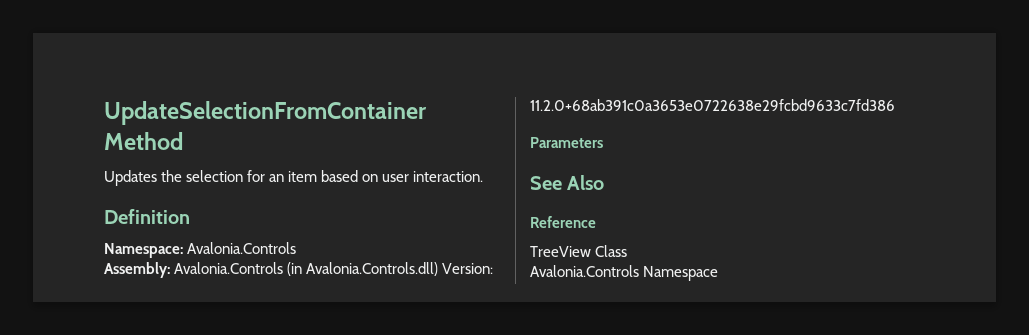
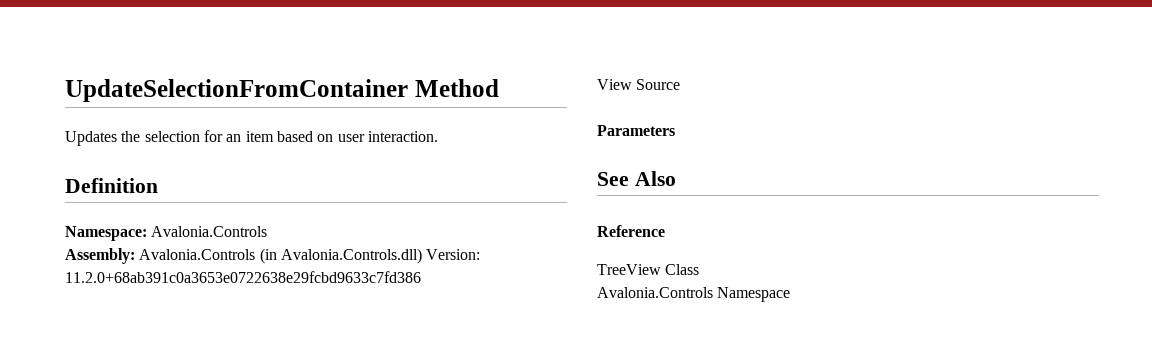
(895, 105) none -> [597,79,681,90] // View Source

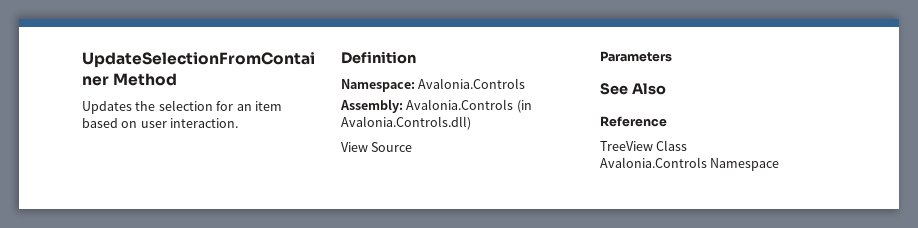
[426,249,481,260] [65,271,421,283] Version: 11.2.0+68ab391c0a3653e0722638e29fcbd9633c7fd386 -> (471, 123) none

